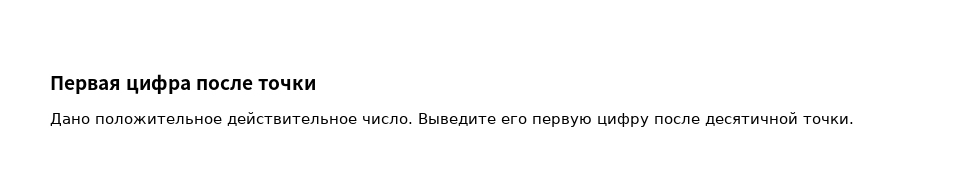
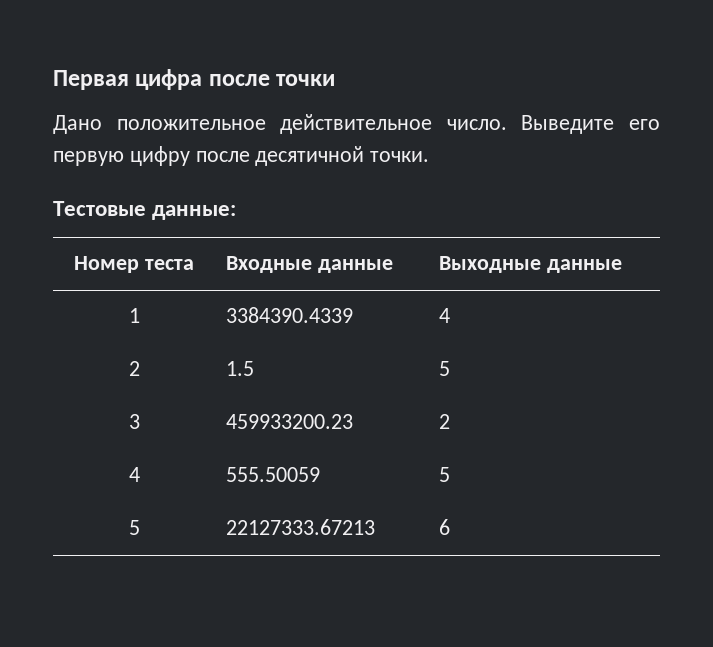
(854, 120) none -> [53,201,237,220] [74,256,194,273] [225,256,393,273] [438,256,622,273] [128,308,140,323] [225,307,353,323] [438,308,450,323] [128,361,140,376] [225,361,254,376] [438,361,450,376] [128,414,140,429] [225,414,353,429] [438,414,450,429] [128,467,140,482] [225,467,320,482] [438,467,450,482] [128,520,140,535] [225,519,375,535] [438,519,450,535] // Тестовые данные: // Номер теста | Входные данные | Выходные данные // 1 | 3384390.4339 | 4 // 2 | 1.5 | 5 // 3 | 459933200.23 | 2 // 4 | 555.50059 | 5 // 5 | 22127333.67213 | 6

